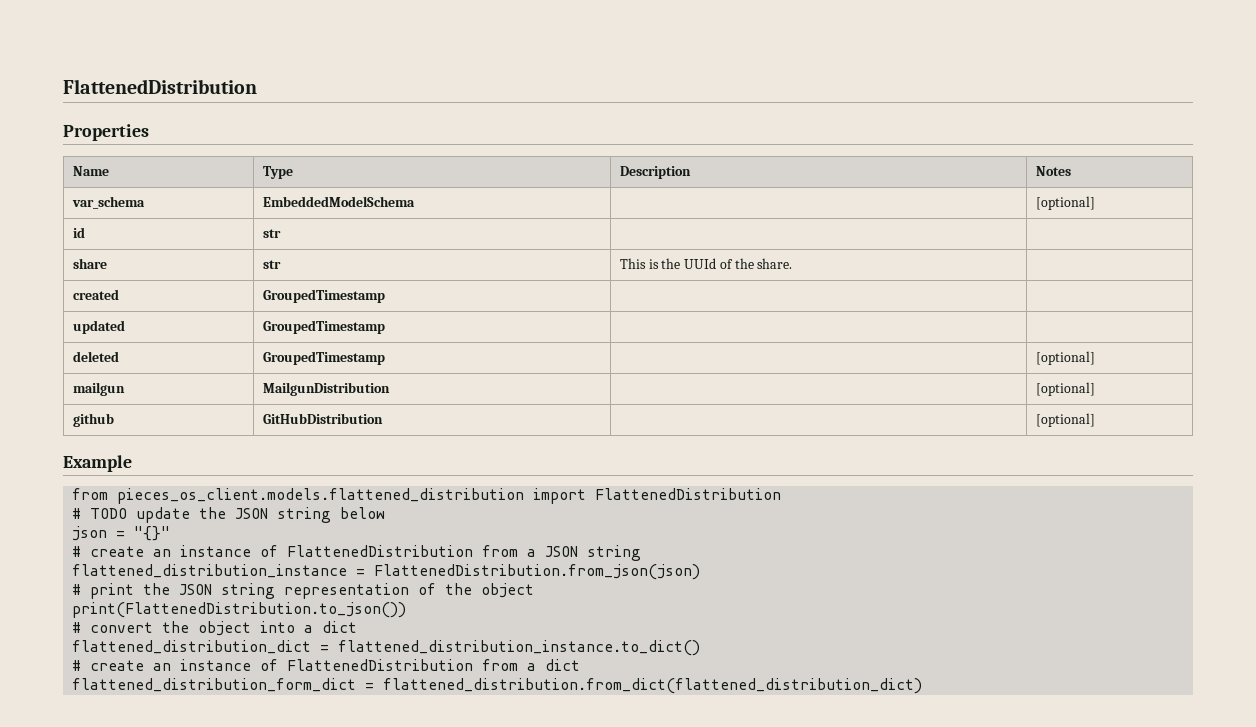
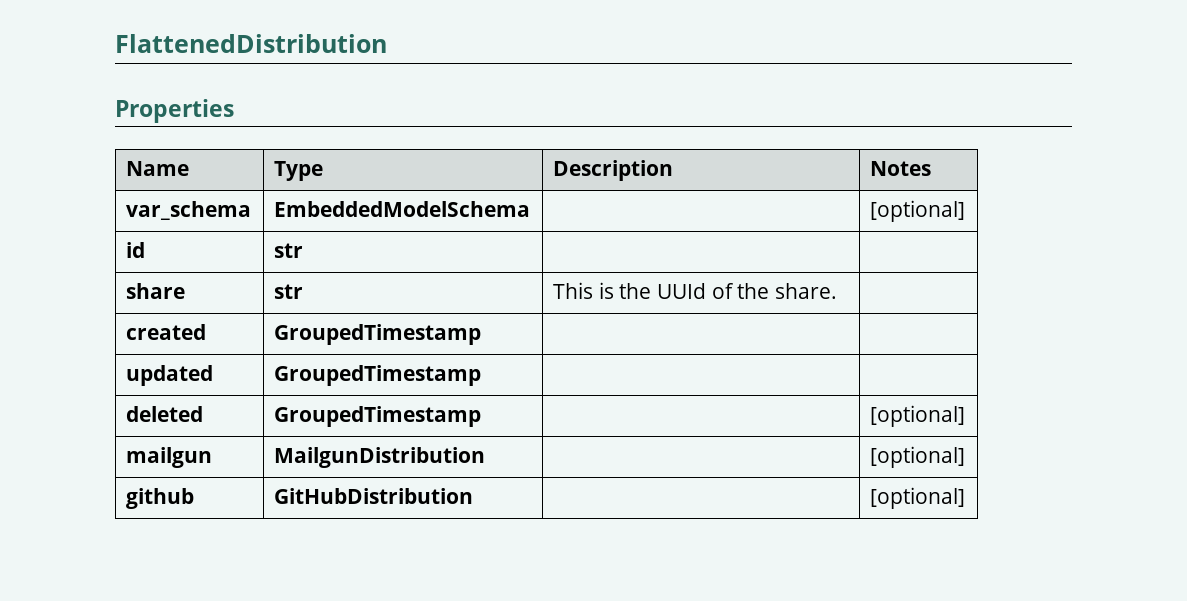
[63,455,132,472] [72,488,782,504] [72,507,386,523] [72,526,171,541] [72,545,642,561] [72,564,701,580] [72,583,535,599] [72,602,407,618] [72,621,358,636] [72,640,701,656] [72,659,581,671] [72,678,923,694] // Example // from pieces_os_client.models.flattened_distribution import FlattenedDistribution // # TODO update the JSON string below // json = "{}" // # create an instance of FlattenedDistribution from a JSON string // flattened_distribution_instance = FlattenedDistribution.from_json(json) // # print the JSON string representation of the object // print(FlattenedDistribution.to_json()) // # convert the object into a dict // flattened_distribution_dict = flattened_distribution_instance.to_dict() // # create an instance of FlattenedDistribution from a dict // flattened_distribution_form_dict = flattened_distribution.from_dict(flattened_distribution_dict) -> (966, 498) none

